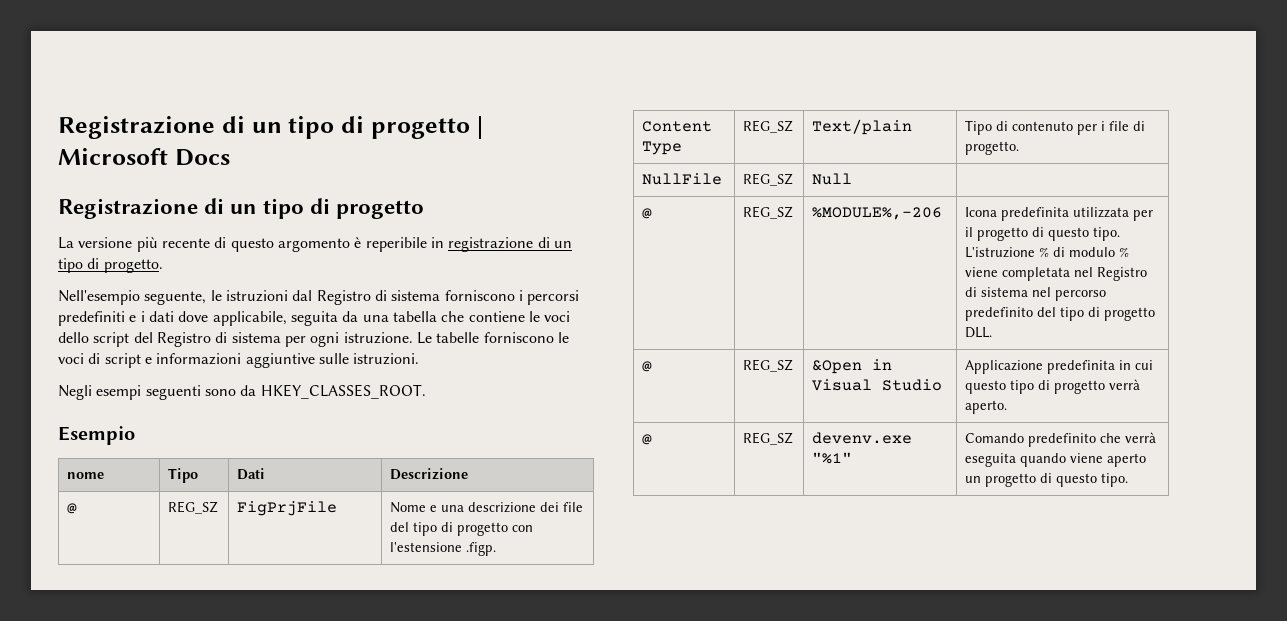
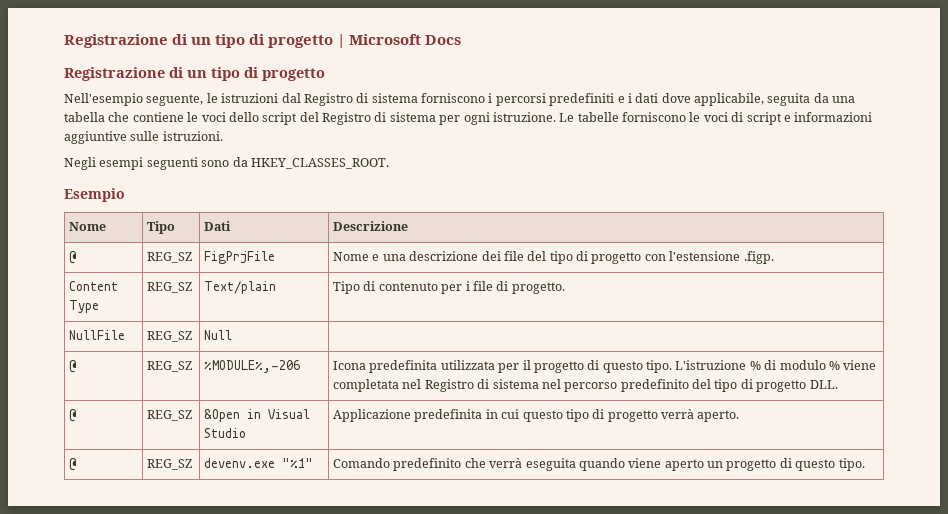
[58,237,572,252] [58,258,163,273] // La versione più recente di questo argomento è reperibile in registrazione di un tipo di progetto. -> (325, 74) none
[67,472,105,479] nome -> [69,222,107,231] Nome

